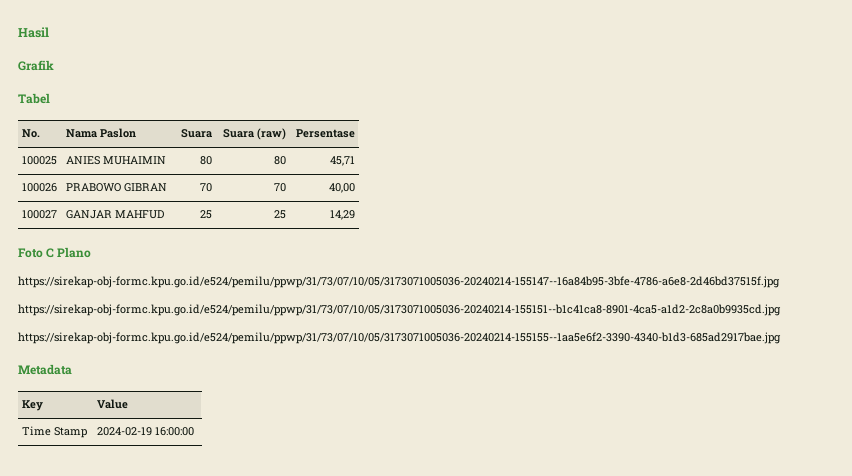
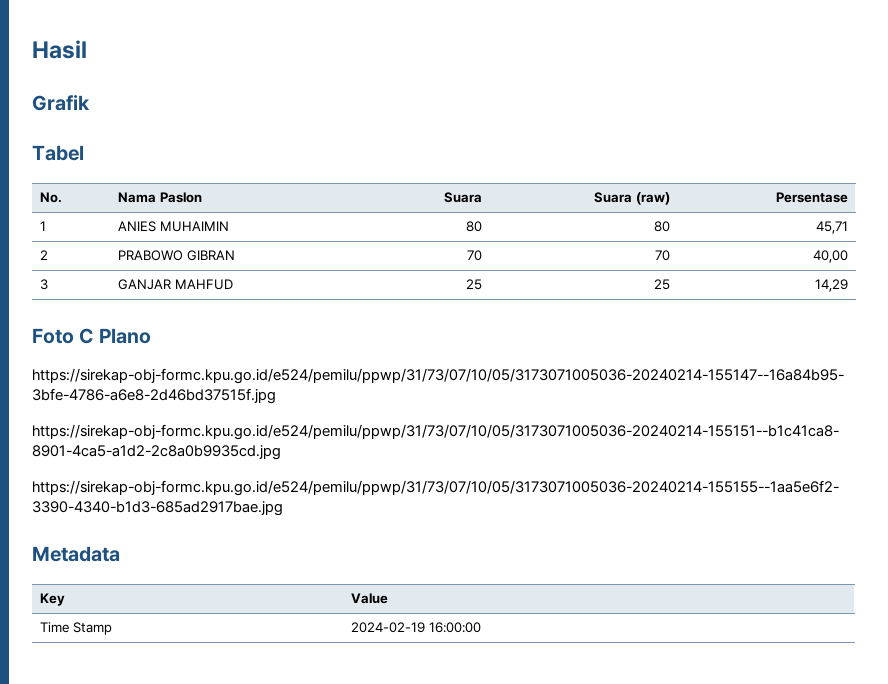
[22,156,58,165] 100025 -> [40,221,47,231] 1
[22,183,58,192] 100026 -> [40,250,49,260] 2
[22,210,58,219] 100027 -> [40,279,49,290] 3

